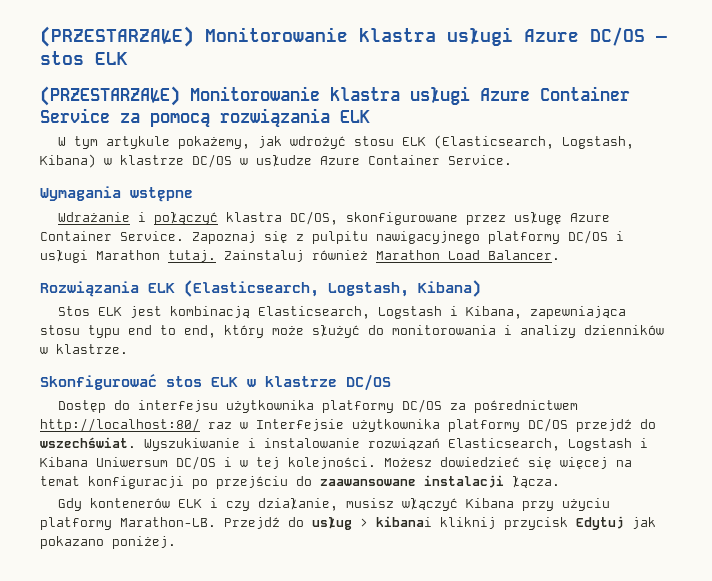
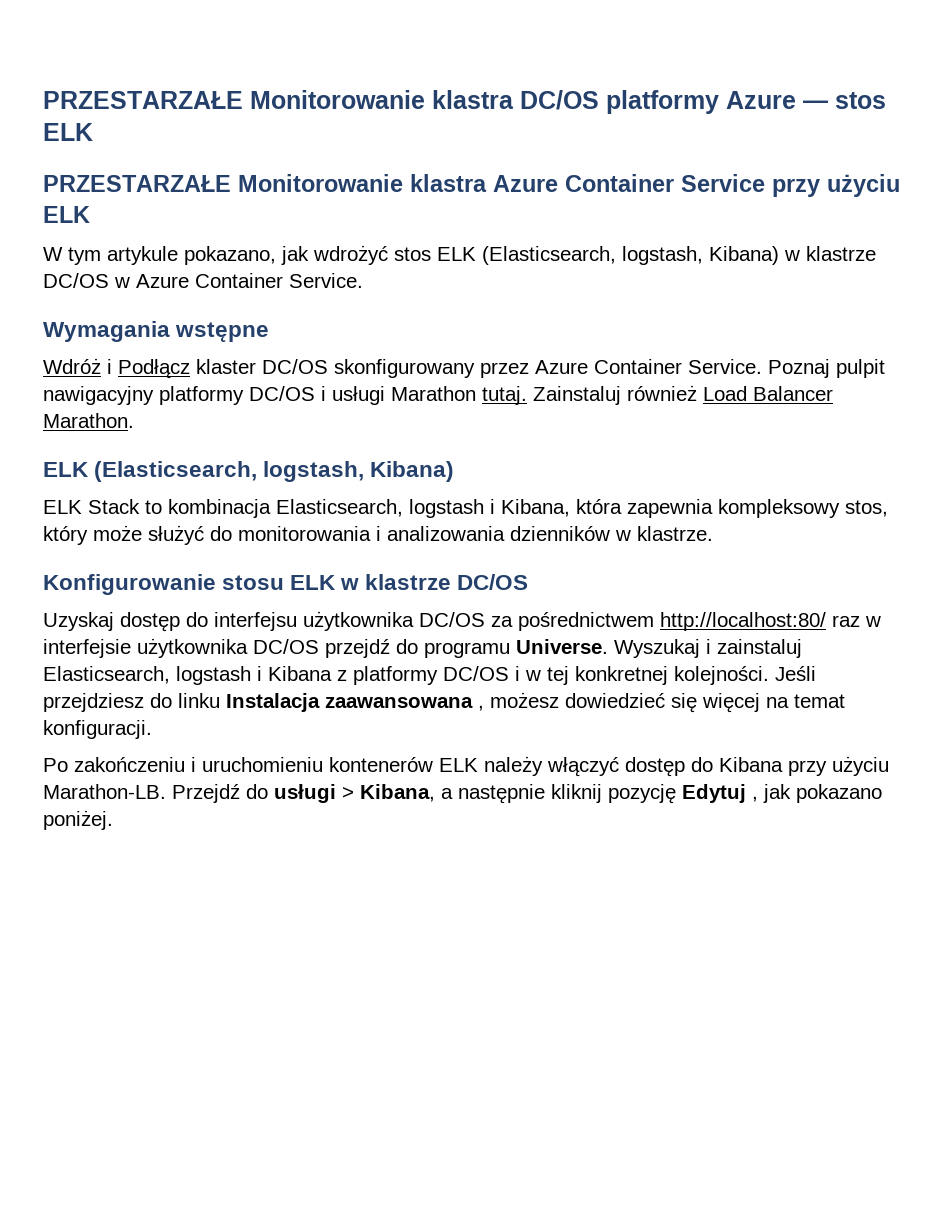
[40,26,645,47] (PRZESTARZAŁE) Monitorowanie klastra usługi Azure DC/OS -> [43,90,796,114] PRZESTARZAŁE Monitorowanie klastra DC/OS platformy Azure
[40,86,470,106] (PRZESTARZAŁE) Monitorowanie klastra usługi -> [43,174,487,192] PRZESTARZAŁE Monitorowanie klastra
[120,108,330,127] za pomocą rozwiązania -> [772,174,900,197] przy użyciu
[178,136,251,149] pokażemy, -> [184,246,276,265] pokazano,
[354,135,635,149] stosu ELK (Elasticsearch, Logstash, -> [394,246,703,265] stos ELK (Elasticsearch, logstash,
[256,155,312,167] usłudze -> (130, 282) none
[58,211,611,225] [40,231,480,244] Wdrażanie i połączyć klastra DC/OS, skonfigurowane przez usługę Azure Container Service. Zapoznaj się z pulpitu nawigacyjnego -> [43,358,885,379] [43,386,154,405] Wdróż i Podłącz klaster DC/OS skonfigurowany przez Azure Container Service. Poznaj pulpit nawigacyjny
[376,250,560,260] [40,280,409,297] Marathon Load Balancer. // Rozwiązania ELK (Elasticsearch, Logstash, -> [703,386,833,401] [43,413,134,428] [43,461,365,482] Load Balancer Marathon. // ELK (Elasticsearch, logstash,
[58,306,627,319] [40,325,216,338] Stos ELK jest kombinacją Elasticsearch, Logstash i Kibana, zapewniająca stosu typu end to end, -> [43,499,888,518] ELK Stack to kombinacja Elasticsearch, logstash i Kibana, która zapewnia kompleksowy stos,
[520,325,576,338] analizy -> [387,526,505,541] analizowania
[40,374,202,390] Skonfigurować stos -> [43,574,285,595] Konfigurowanie stosu
[58,400,107,413] Dostęp -> [43,612,180,632] Uzyskaj dostęp
[322,400,395,413] platformy -> (414, 621) none
[256,418,656,432] [40,437,648,451] [40,456,432,470] Interfejsie użytkownika platformy DC/OS przejdź do wszechświat. Wyszukiwanie i instalowanie rozwiązań Elasticsearch, Logstash i Kibana Uniwersum DC/OS i w tej kolejności. Możesz -> [43,638,802,658] [43,666,816,685] [43,692,559,712] interfejsie użytkownika DC/OS przejdź do programu Universe. Wyszukaj i zainstaluj Elasticsearch, logstash i Kibana z platformy DC/OS i w tej konkretnej kolejności. Jeśli przejdziesz do linku Instalacja zaawansowana , możesz
[88,475,560,489] [58,498,459,511] konfiguracji po przejściu do zaawansowane instalacji łącza. // Gdy kontenerów ELK i czy działanie, musisz włączyć -> [43,720,152,739] [43,756,713,777] konfiguracji. // Po zakończeniu i uruchomieniu kontenerów ELK należy włączyć dostęp do
[40,517,112,530] platformy -> (889, 766) none
[312,516,624,530] usług > kibanai kliknij przycisk Edytuj -> [274,784,758,804] usługi > Kibana, a następnie kliknij pozycję Edytuj ,

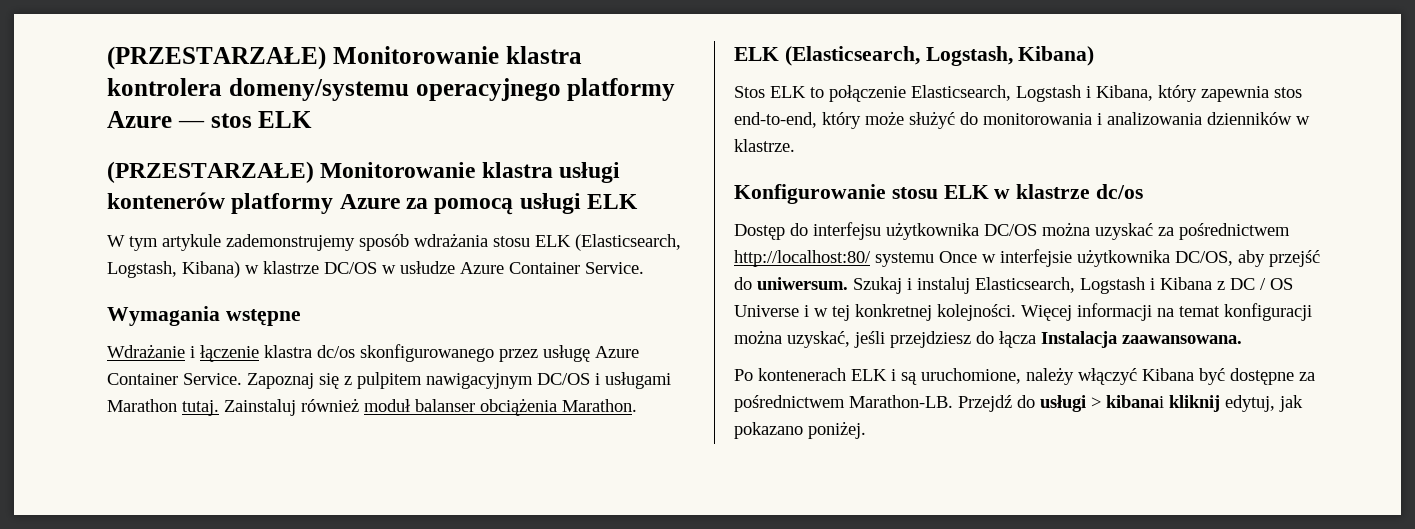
[43,90,599,110] PRZESTARZAŁE Monitorowanie klastra DC/OS -> [107,46,582,70] [107,78,561,101] (PRZESTARZAŁE) Monitorowanie klastra kontrolera domeny/systemu operacyjnego
[43,174,900,197] PRZESTARZAŁE Monitorowanie klastra Azure Container Service przy użyciu -> [107,161,621,183] [107,192,581,215] (PRZESTARZAŁE) Monitorowanie klastra usługi kontenerów platformy Azure za pomocą usługi
[184,245,703,265] pokazano, jak wdrożyć stos ELK (Elasticsearch, logstash, -> [226,233,681,251] [107,261,177,278] zademonstrujemy sposób wdrażania stosu ELK (Elasticsearch, Logstash,
(130, 282) none -> [400,261,455,274] usłudze
[43,358,885,379] [43,386,385,405] Wdróż i Podłącz klaster DC/OS skonfigurowany przez Azure Container Service. Poznaj pulpit nawigacyjny platformy DC/OS i usługi -> [107,344,639,362] [107,372,671,389] Wdrażanie i łączenie klastra dc/os skonfigurowanego przez usługę Azure Container Service. Zapoznaj się z pulpitem nawigacyjnym DC/OS i usługami
[703,386,833,401] Load Balancer -> [364,398,557,416] moduł balanser obciążenia
[263,461,365,482] logstash, -> [925,46,1013,66] Logstash,
[43,499,888,518] ELK Stack to kombinacja Elasticsearch, logstash i Kibana, która zapewnia kompleksowy stos, -> [734,85,1302,102] [734,112,817,128] Stos ELK to połączenie Elasticsearch, Logstash i Kibana, który zapewnia stos end-to-end,
[457,574,529,590] [43,612,180,632] DC/OS // Uzyskaj dostęp -> [1096,184,1144,199] [734,224,785,240] dc/os // Dostęp
(485, 619) none -> [1042,222,1153,240] można uzyskać
[832,615,860,627] raz -> [875,251,977,267] systemu Once
[253,639,802,658] [43,666,509,685] DC/OS przejdź do programu Universe. Wyszukaj i zainstaluj Elasticsearch, logstash i Kibana z platformy DC/OS -> [1175,250,1320,267] [734,277,1293,294] [734,305,799,317] DC/OS, aby przejść do uniwersum. Szukaj i instaluj Elasticsearch, Logstash i Kibana z DC / OS Universe
[775,666,816,681] [43,692,845,713] [43,720,152,739] [43,756,889,777] Jeśli przejdziesz do linku Instalacja zaawansowana , możesz dowiedzieć się więcej na temat konfiguracji. // Po zakończeniu i uruchomieniu kontenerów ELK należy włączyć dostęp do Kibana przy użyciu -> [1021,303,1312,321] [734,330,1242,348] [734,367,1315,385] [734,395,845,412] Więcej informacji na temat konfiguracji można uzyskać, jeśli przejdziesz do łącza Instalacja zaawansowana. // Po kontenerach ELK i są uruchomione, należy włączyć Kibana być dostępne za pośrednictwem
[360,784,758,804] Kibana, a następnie kliknij pozycję Edytuj , -> [1106,395,1275,412] kibanai kliknij edytuj,

